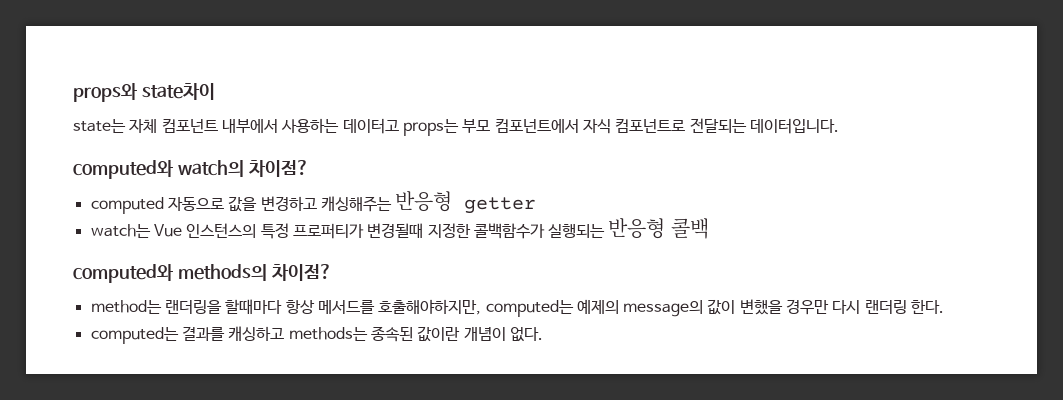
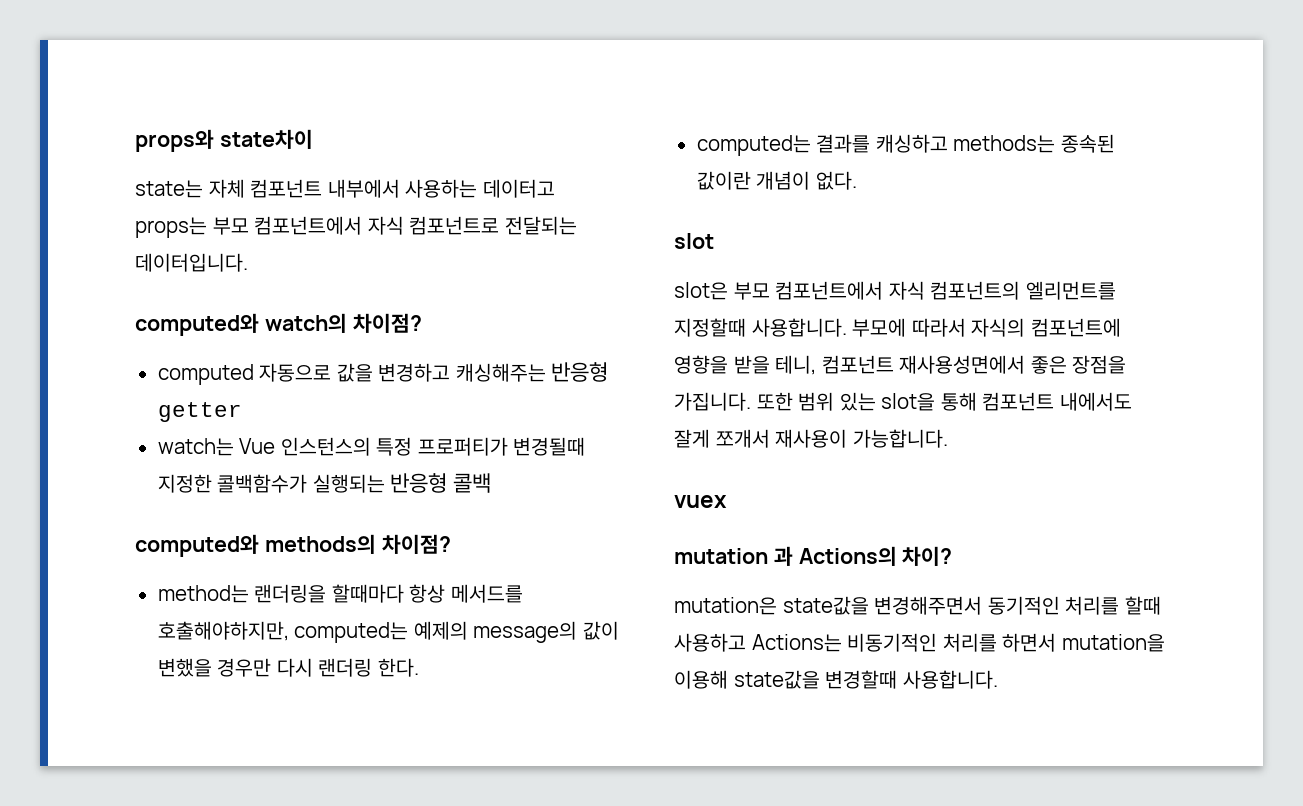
(543, 334) none -> [674,233,714,249] [674,281,1116,300] [674,318,1121,337] [674,355,1127,375] [674,392,1132,411] [674,429,948,448] [674,495,727,508] [674,546,953,566] [674,596,1161,615] [674,633,1165,652] [674,670,998,689] // slot // slot은 부모 컴포넌트에서 자식 컴포넌트의 엘리먼트를 지정할때 사용합니다. 부모에 따라서 자식의 컴포넌트에 영향을 받을 테니, 컴포넌트 재사용성면에서 좋은 장점을 가집니다. 또한 범위 있는 slot을 통해 컴포넌트 내에서도 잘게 쪼개서 재사용이 가능합니다. // vuex // mutation 과 Actions의 차이? // mutation은 state값을 변경해주면서 동기적인 처리를 할때 사용하고 Actions는 비동기적인 처리를 하면서 mutation을 이용해 state값을 변경할때 사용합니다.

